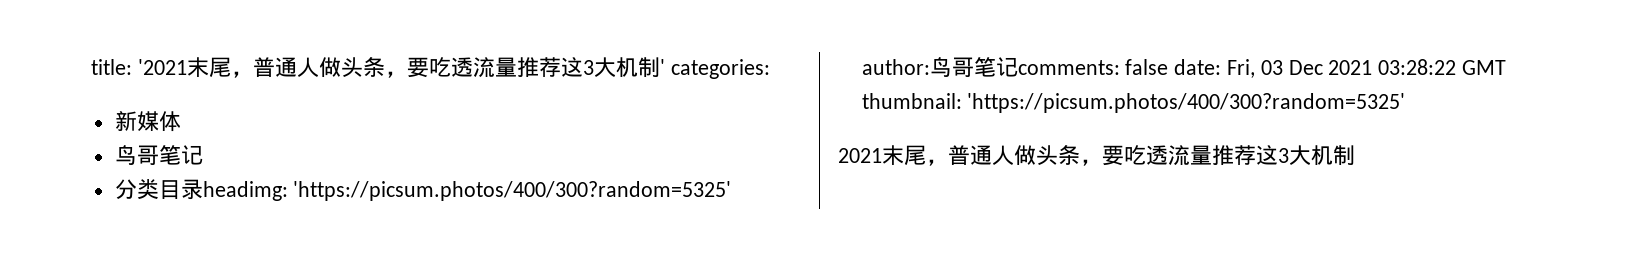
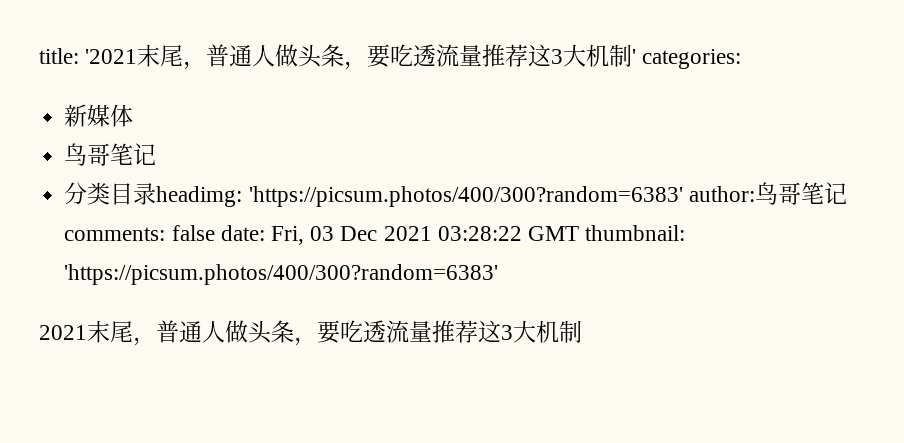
[293,181,732,201] 'https://picsum.photos/400/300?random=5325' -> [248,186,683,207] 'https://picsum.photos/400/300?random=6383'
[967,93,1406,113] 'https://picsum.photos/400/300?random=5325' -> [64,264,499,285] 'https://picsum.photos/400/300?random=6383'

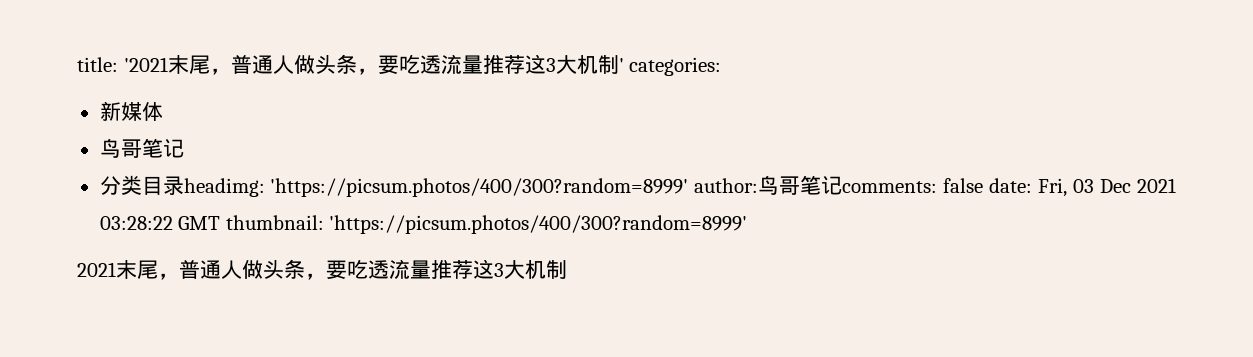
[248,186,683,207] 'https://picsum.photos/400/300?random=6383' -> [270,178,689,197] 'https://picsum.photos/400/300?random=8999'
[64,264,499,285] 'https://picsum.photos/400/300?random=6383' -> [329,215,748,234] 'https://picsum.photos/400/300?random=8999'

